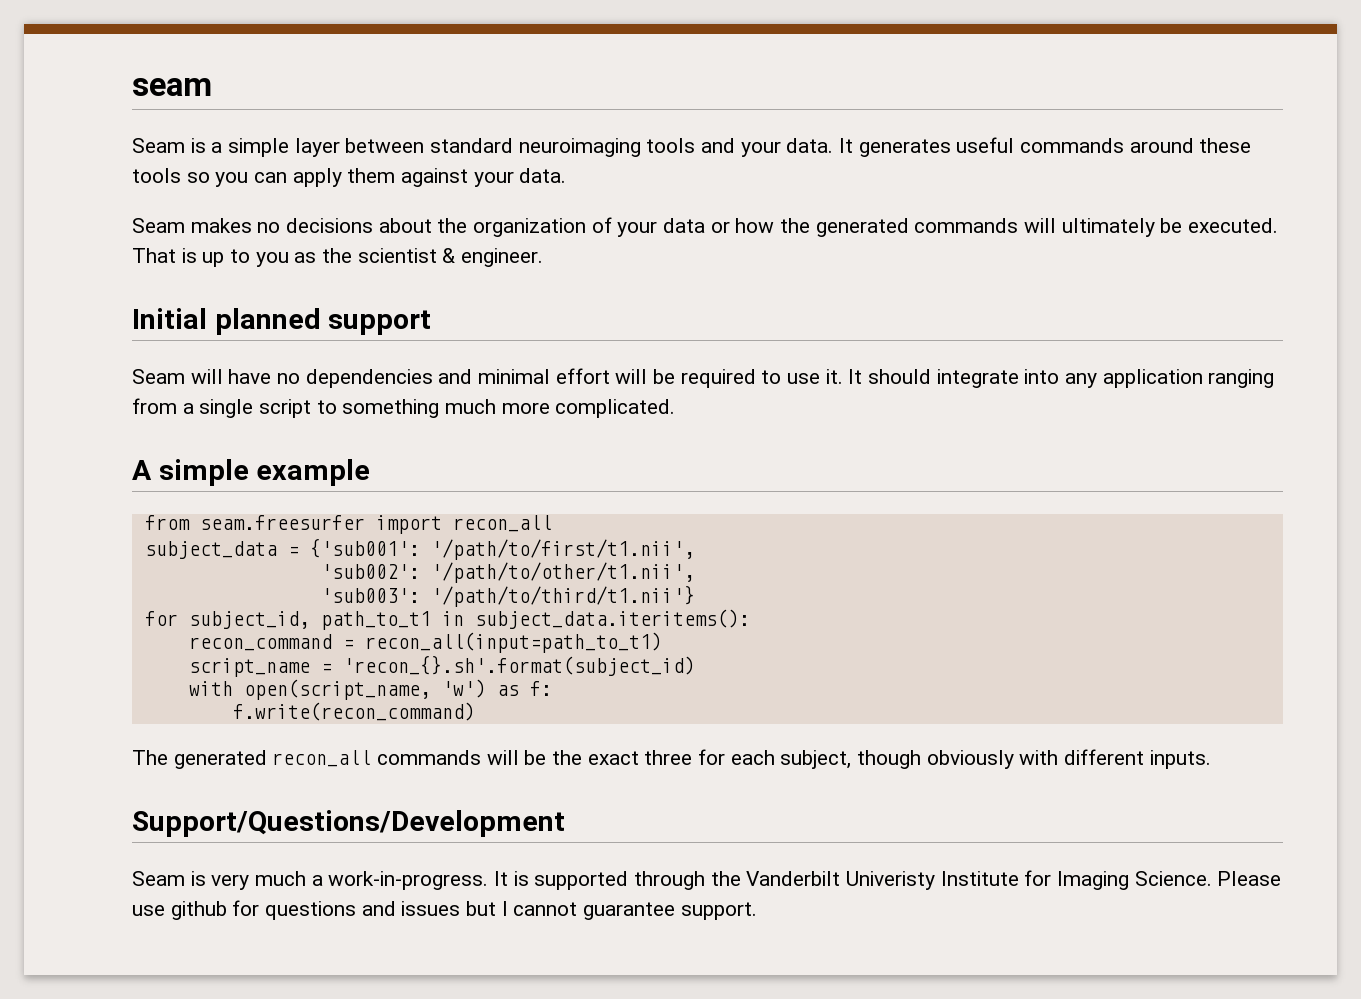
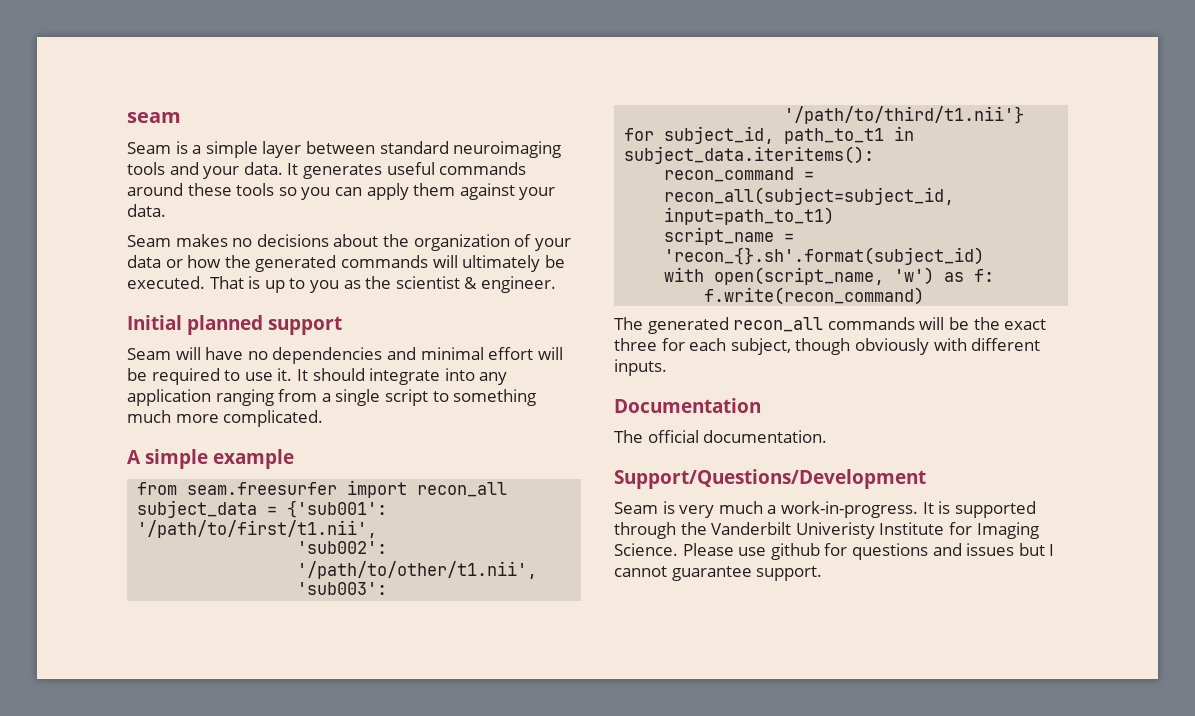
[364,632,662,653] recon_all(input=path_to_t1) -> [664,187,955,205] [664,207,835,225] recon_all(subject=subject_id, input=path_to_t1)
(1211, 759) none -> [614,398,761,413] [614,430,828,443] // Documentation // The official documentation.

